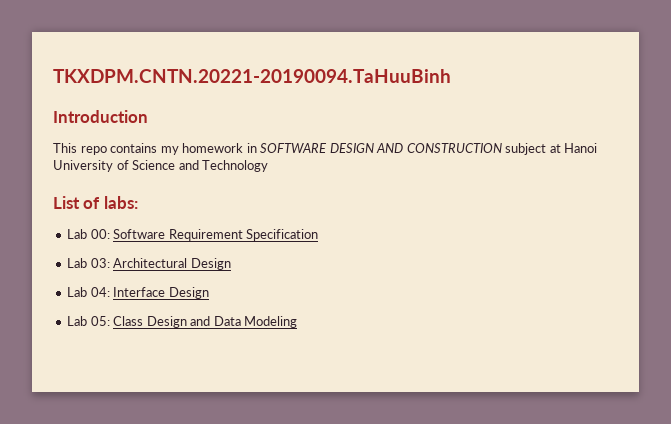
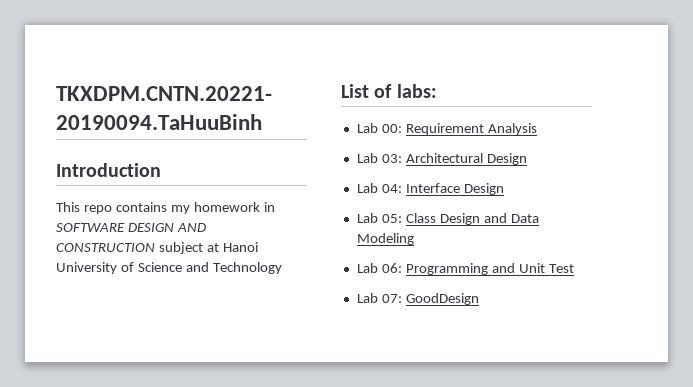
[113,229,319,241] Software Requirement Specification -> [405,123,537,135] Requirement Analysis
(298, 322) none -> [356,263,574,275] [356,293,479,305] // Lab 06: Programming and Unit Test // Lab 07: GoodDesign

